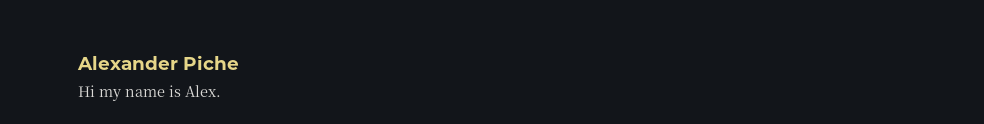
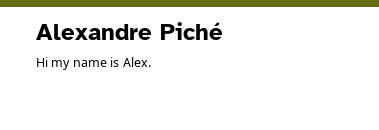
[77,55,239,70] Alexander Piche -> [36,22,223,40] Alexandre Piché

